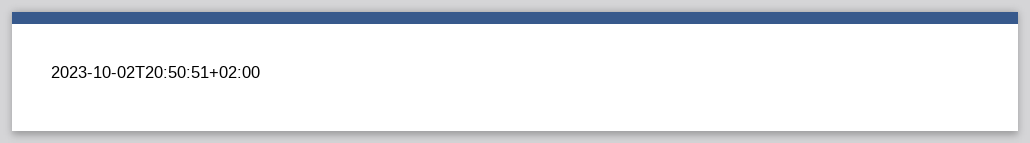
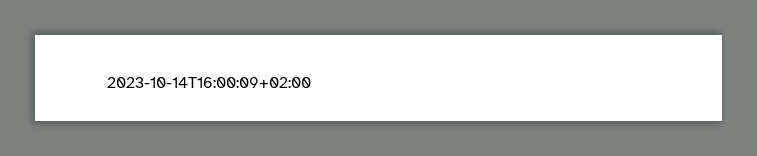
[51,66,260,78] 2023-10-02T20:50:51+02:00 -> [107,77,311,88] 2023-10-14T16:00:09+02:00

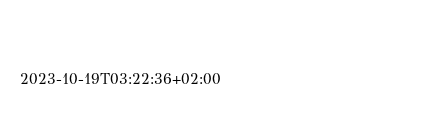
[107,77,311,88] 2023-10-14T16:00:09+02:00 -> [20,73,221,85] 2023-10-19T03:22:36+02:00

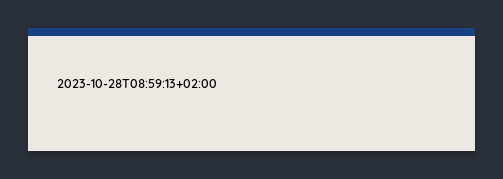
[20,73,221,85] 2023-10-19T03:22:36+02:00 -> [57,79,217,88] 2023-10-28T08:59:13+02:00

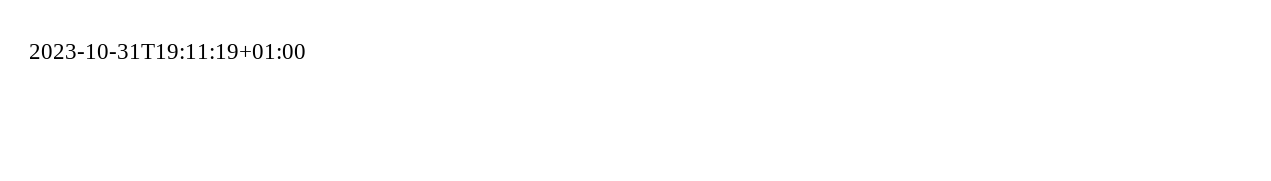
[57,79,217,88] 2023-10-28T08:59:13+02:00 -> [29,44,306,59] 2023-10-31T19:11:19+01:00

